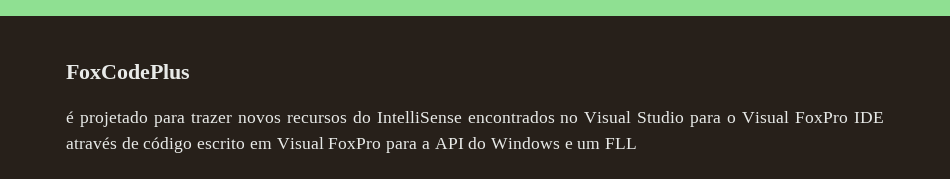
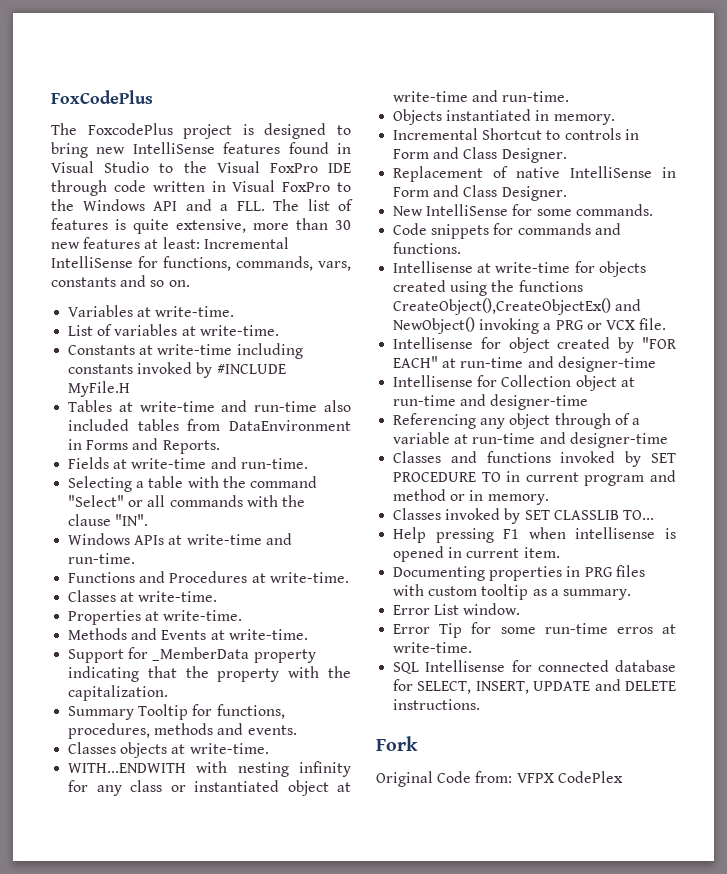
[66,111,884,127] [66,137,638,153] é projetado para trazer novos recursos do IntelliSense encontrados no Visual Studio para o Visual FoxPro IDE através de código escrito em Visual FoxPro para a API do Windows e um FLL -> [51,123,351,139] [51,142,351,158] [51,161,351,173] [51,180,351,196] [51,199,353,211] [51,218,351,234] [51,237,289,249] [51,256,351,271] [51,275,190,287] [68,305,235,317] [68,324,279,336] [68,343,303,359] [68,362,286,378] [68,381,131,397] [68,400,351,412] [68,419,351,431] [68,438,220,454] [68,457,308,469] [68,476,317,492] [68,495,305,507] [68,514,149,526] [68,533,292,545] [68,553,136,564] [68,571,349,583] [68,590,218,602] [68,610,243,625] [68,628,308,640] [68,647,316,663] [68,666,351,682] [68,685,169,701] [68,704,285,720] [68,723,297,739] [68,742,269,758] [68,761,351,777] [68,780,351,796] [393,90,570,102] [393,109,615,125] [393,128,639,140] [393,147,567,163] [393,166,676,182] [393,185,567,201] [393,204,653,216] [393,223,621,239] [393,242,462,254] [393,261,646,277] [393,280,583,296] [393,298,642,315] [393,317,667,334] [393,337,677,353] [393,356,656,372] [393,375,635,391] [393,394,589,410] [393,413,640,429] [393,432,668,448] [393,451,676,467] [393,470,676,486] [393,489,549,505] [393,508,654,524] [393,527,676,543] [393,546,560,562] [393,565,645,581] [393,584,631,600] [393,603,521,615] [393,622,676,638] [393,642,473,653] [393,660,676,674] [393,679,676,694] [393,699,481,710] [376,736,418,751] [376,771,623,787] The FoxcodePlus project is designed to bring new IntelliSense features found in Visual Studio to the Visual FoxPro IDE through code written in Visual FoxPro to the Windows API and a FLL. The list of features is quite extensive, more than 30 new features at least: Incremental IntelliSense for functions, commands, vars, constants and so on. // Variables at write-time. // List of variables at write-time. // Constants at write-time including constants invoked by #INCLUDE MyFile.H // Tables at write-time and run-time also included tables from DataEnvironment in Forms and Reports. // Fields at write-time and run-time. // Selecting a table with the command "Select" or all commands with the clause "IN". // Windows APIs at write-time and run-time. // Functions and Procedures at write-time. // Classes at write-time. // Properties at write-time. // Methods and Events at write-time. // Support for _MemberData property indicating that the property with the capitalization. // Summary Tooltip for functions, procedures, methods and events. // Classes objects at write-time. // WITH...ENDWITH with nesting infinity for any class or instantiated object at write-time and run-time. // Objects instantiated in memory. // Incremental Shortcut to controls in Form and Class Designer. // Replacement of native IntelliSense in Form and Class Designer. // New IntelliSense for some commands. // Code snippets for commands and functions. // Intellisense at write-time for objects created using the functions CreateObject(),CreateObjectEx() and NewObject() invoking a PRG or VCX file. // Intellisense for object created by "FOR EACH" at run-time and designer-time // Intellisense for Collection object at run-time and designer-time // Referencing any object through of a variable at run-time and designer-time // Classes and functions invoked by SET PROCEDURE TO in current program and method or in memory. // Classes invoked by SET CLASSLIB TO... // Help pressing F1 when intellisense is opened in current item. // Documenting properties in PRG files with custom tooltip as a summary. // Error List window. // Error Tip for some run-time erros at write-time. // SQL Intellisense for connected database for SELECT, INSERT, UPDATE and DELETE instructions. // Fork // Original Code from: VFPX CodePlex

